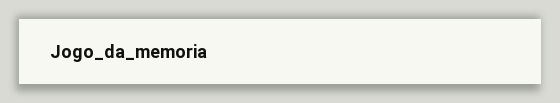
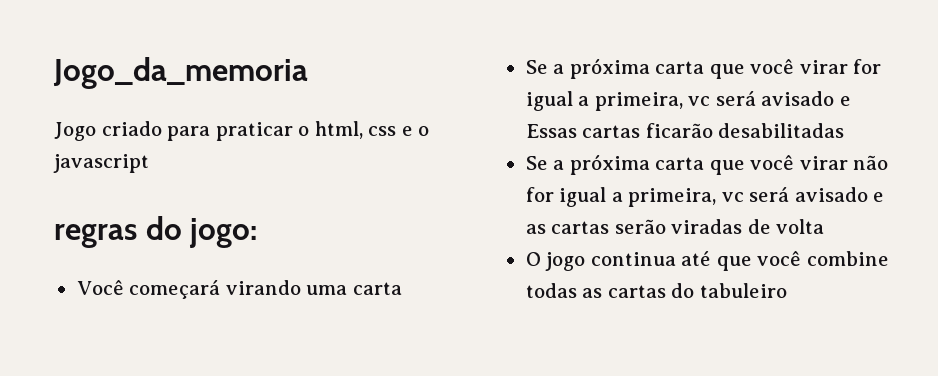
(207, 53) none -> [54,121,430,141] [53,154,149,173] [54,216,258,248] [76,280,402,299] [525,58,882,79] [525,91,851,111] [525,123,845,138] [525,154,889,175] [525,187,885,207] [525,219,825,234] [525,251,889,271] [525,283,787,298] // Jogo criado para praticar o html, css e o javascript // regras do jogo: // Você começará virando uma carta // Se a próxima carta que você virar for igual a primeira, vc será avisado e Essas cartas ficarão desabilitadas // Se a próxima carta que você virar não for igual a primeira, vc será avisado e as cartas serão viradas de volta // O jogo continua até que você combine todas as cartas do tabuleiro

